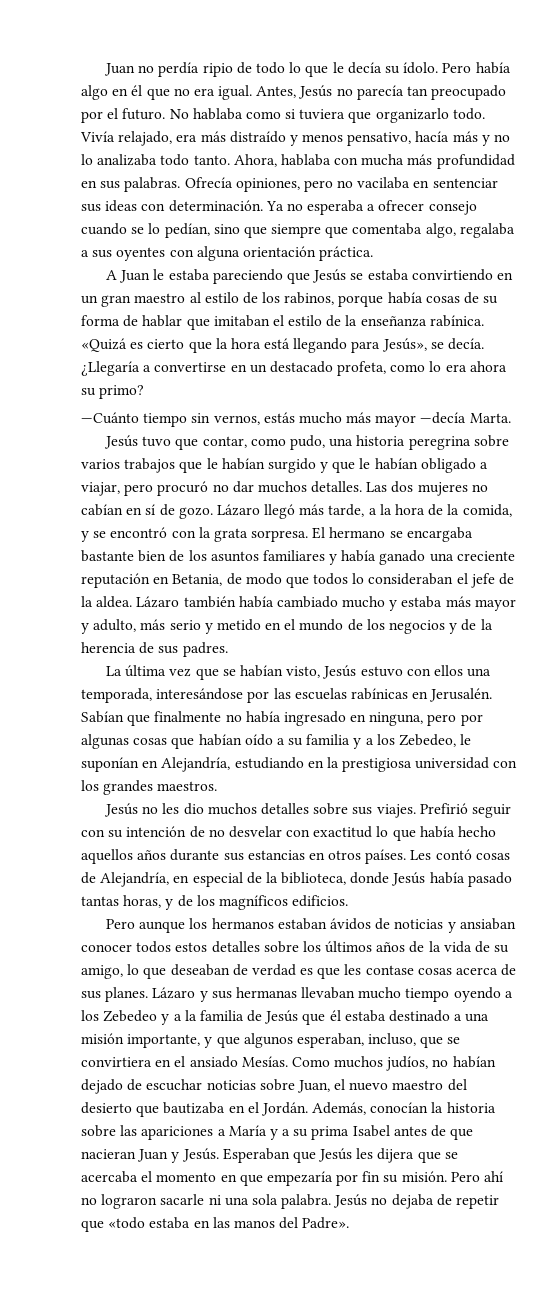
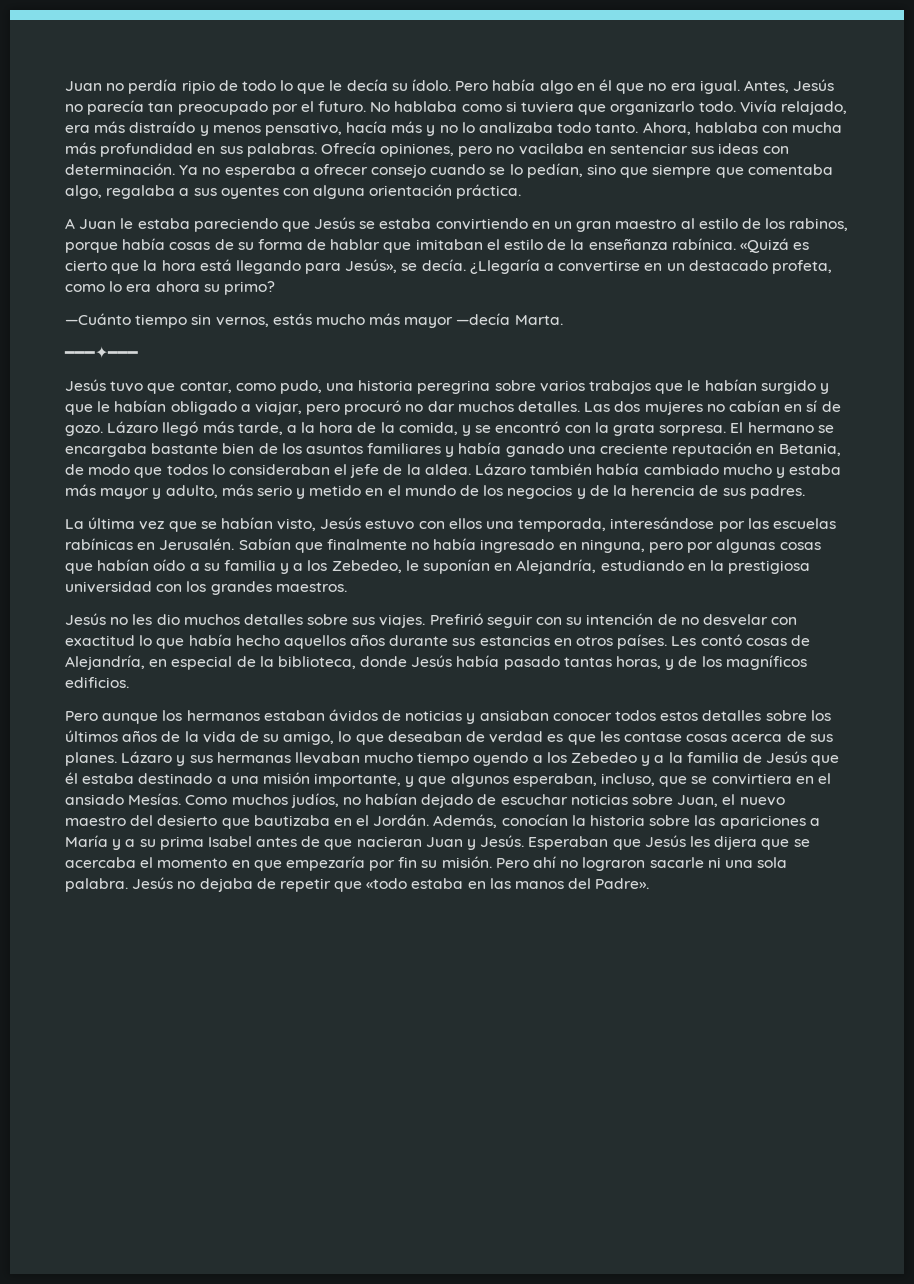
(511, 418) none -> [64,346,138,359] // ━━━✦━━━

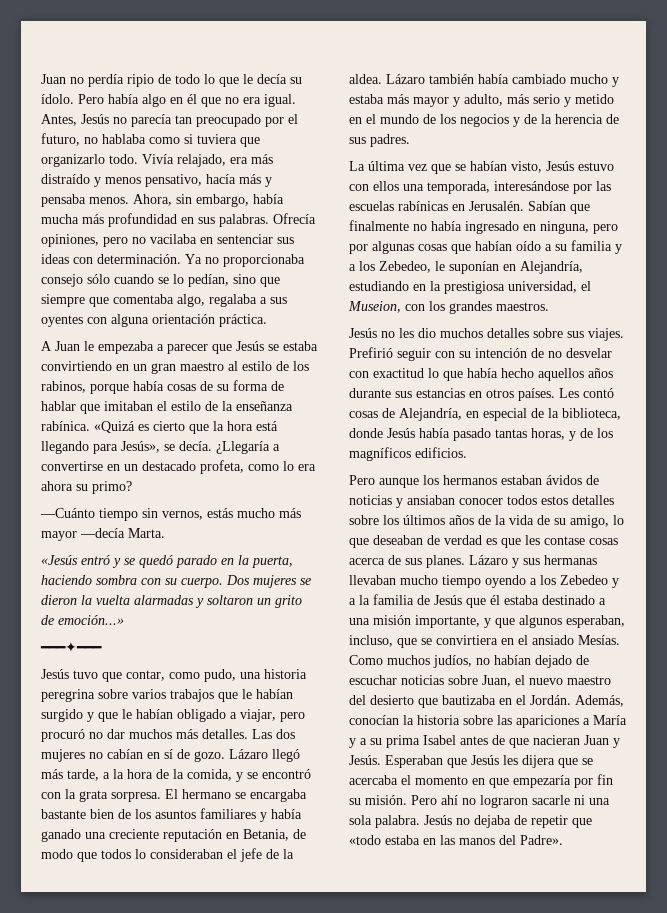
[318,101,391,112] futuro. No -> [41,133,98,146] futuro, no
[439,122,788,135] no lo analizaba todo tanto. Ahora, hablaba con -> [41,194,284,207] pensaba menos. Ahora, sin embargo, había
[224,164,427,178] esperaba a ofrecer consejo -> [223,254,305,267] [41,274,110,287] proporcionaba consejo sólo
[137,218,278,232] estaba pareciendo -> [98,341,208,354] empezaba a parecer
(563, 320) none -> [41,555,293,568] [41,575,311,588] [41,595,302,608] [41,615,124,625] // «Jesús entró y se quedó parado en la puerta, haciendo sombra con su cuerpo. Dos mujeres se dieron la vuelta alarmadas y soltaron un grito de emoción...»
(514, 406) none -> [176,729,198,739] más
[65,581,152,593] universidad -> [508,281,591,293] [348,301,401,313] universidad, el Museion,

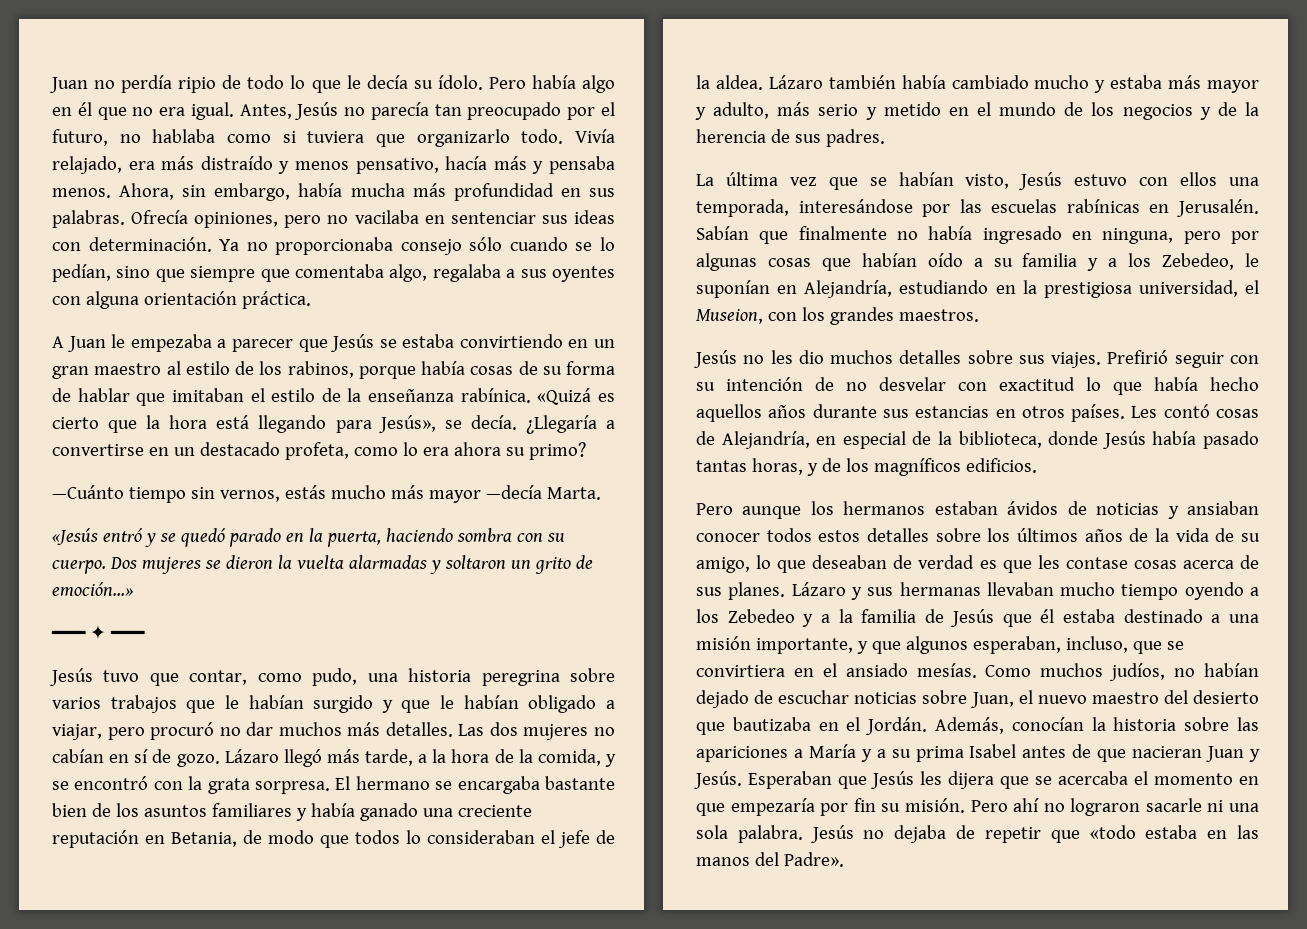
[40,641,102,653] ━━━✦━━━ -> [51,624,145,640] ━━━ ✦ ━━━
[578,635,620,645] Mesías. -> [916,663,977,678] mesías.

